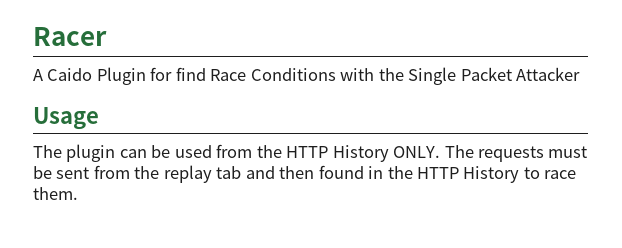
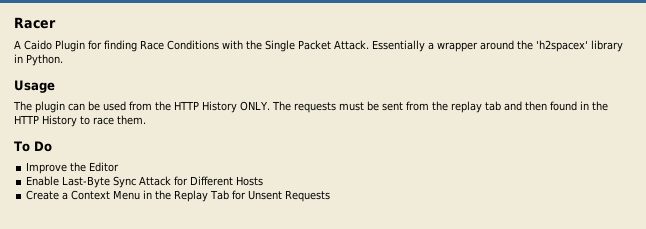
[175,67,206,81] find -> [104,40,137,52] finding
[516,67,581,81] Attacker -> [334,40,623,52] [14,54,63,66] Attack. Essentially a wrapper around the 'h2spacex' library in Python.
(78, 193) none -> [14,141,52,152] [26,162,120,174] [26,176,264,188] [26,190,331,202] // To Do // Improve the Editor // Enable Last-Byte Sync Attack for Different Hosts // Create a Context Menu in the Replay Tab for Unsent Requests

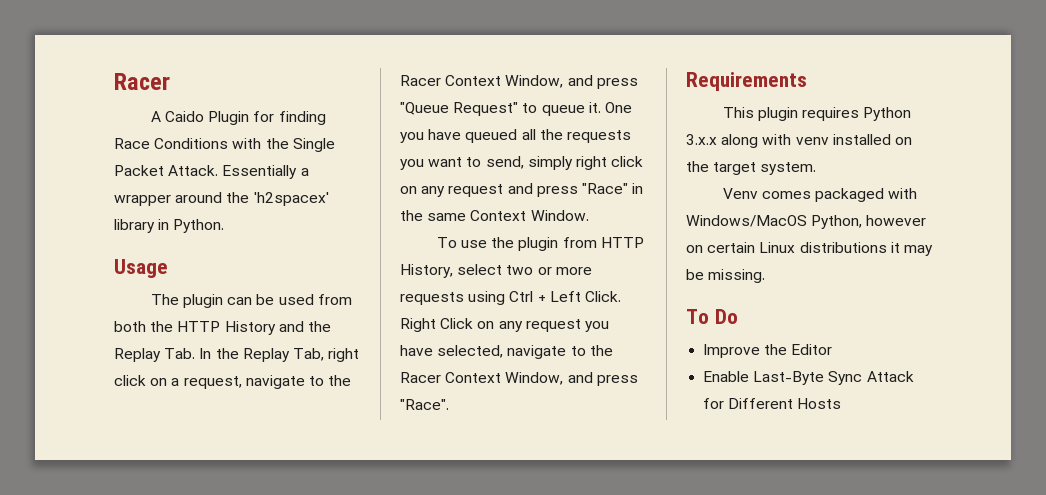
[155,101,608,113] [14,115,146,127] the HTTP History ONLY. The requests must be sent from the replay tab and then found in the HTTP History to race them. -> [114,321,331,335] [114,348,360,362] [114,375,352,389] [400,75,638,89] [400,102,632,116] [400,129,631,143] [400,156,644,170] [400,183,644,197] [400,210,589,221] [436,237,644,251] [400,264,592,278] [400,291,621,305] [400,318,609,332] [400,345,613,359] [400,372,638,386] [400,399,449,410] [686,72,807,91] [722,107,912,121] [686,134,912,148] [686,161,817,175] [722,188,918,202] [686,215,927,229] [686,242,933,256] [686,269,766,283] both the HTTP History and the Replay Tab. In the Replay Tab, right click on a request, navigate to the Racer Context Window, and press "Queue Request" to queue it. One you have queued all the requests you want to send, simply right click on any request and press "Race" in the same Context Window. // To use the plugin from HTTP History, select two or more requests using Ctrl + Left Click. Right Click on any request you have selected, navigate to the Racer Context Window, and press "Race". // Requirements // This plugin requires Python 3.x.x along with venv installed on the target system. // Venv comes packaged with Windows/MacOS Python, however on certain Linux distributions it may be missing.
[26,190,331,202] // Create a Context Menu in the Replay Tab for Unsent Requests -> (842, 403) none

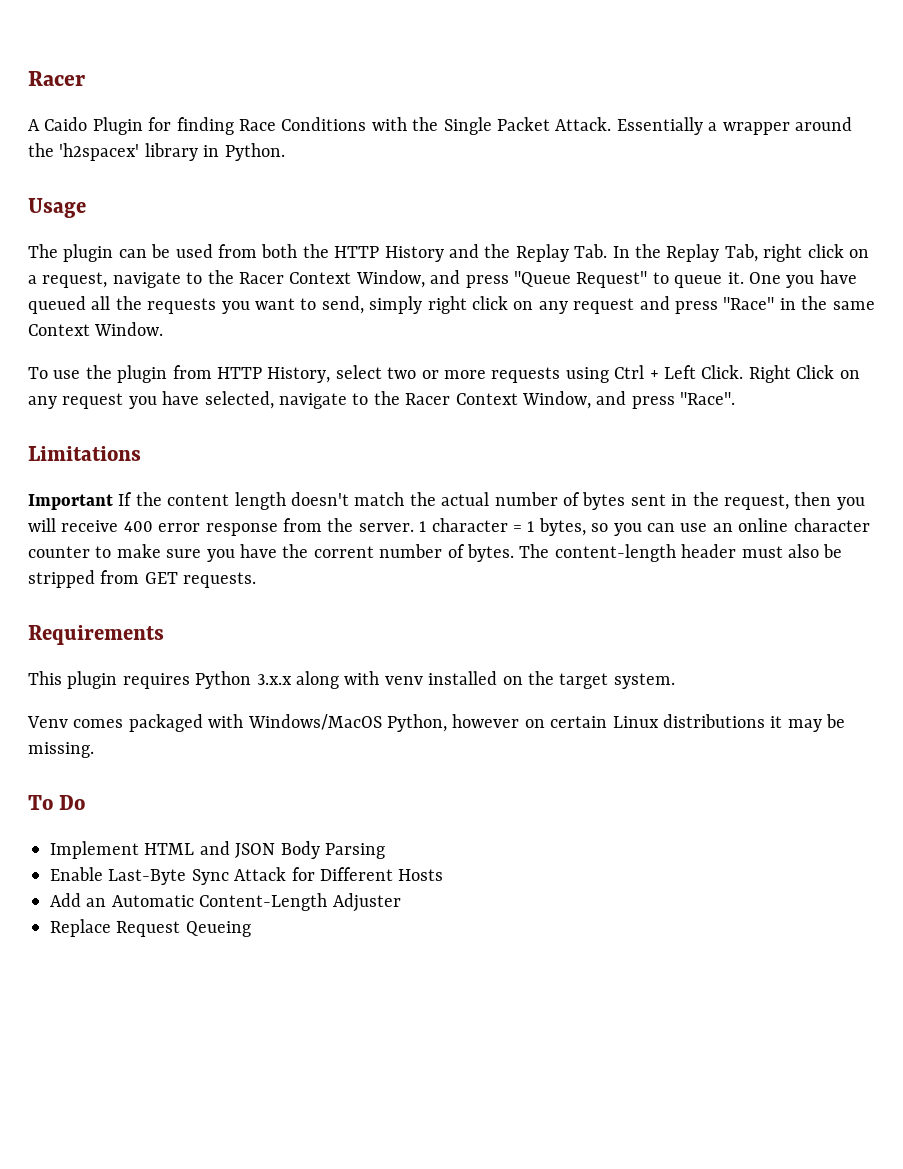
(449, 404) none -> [28,446,141,461] [28,492,865,510] [28,518,870,536] [28,544,843,562] [28,570,257,588] // Limitations // Important If the content length doesn't match the actual number of bytes sent in the request, then you will receive 400 error response from the server. 1 character = 1 bytes, so you can use an online character counter to make sure you have the corrent number of bytes. The content-length header must also be stripped from GET requests.
[703,344,833,358] Improve the Editor -> [50,841,385,859] Implement HTML and JSON Body Parsing
(842, 403) none -> [50,893,401,912] [50,919,251,937] // Add an Automatic Content-Length Adjuster // Replace Request Qeueing

